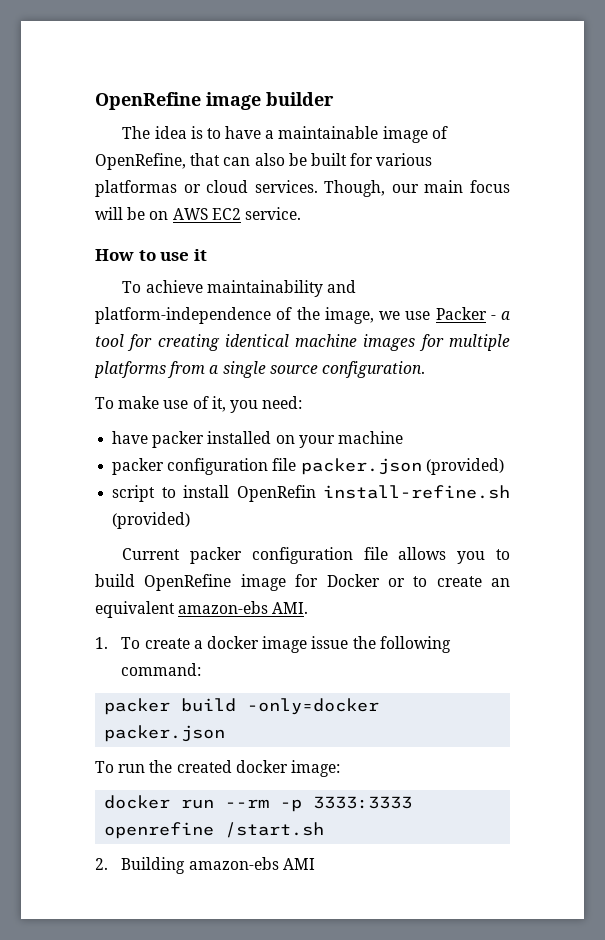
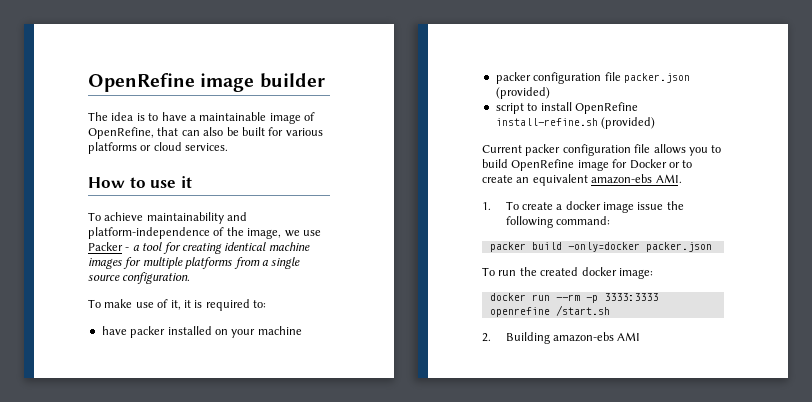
[95,180,177,197] platformas -> [88,142,137,154] platforms
[324,180,510,197] [95,207,301,220] Though, our main focus will be on AWS EC2 service. -> (229, 147) none
[229,396,303,413] you need: -> [183,299,266,311] it is required to:
[236,485,316,502] OpenRefin -> [574,102,638,114] OpenRefine

